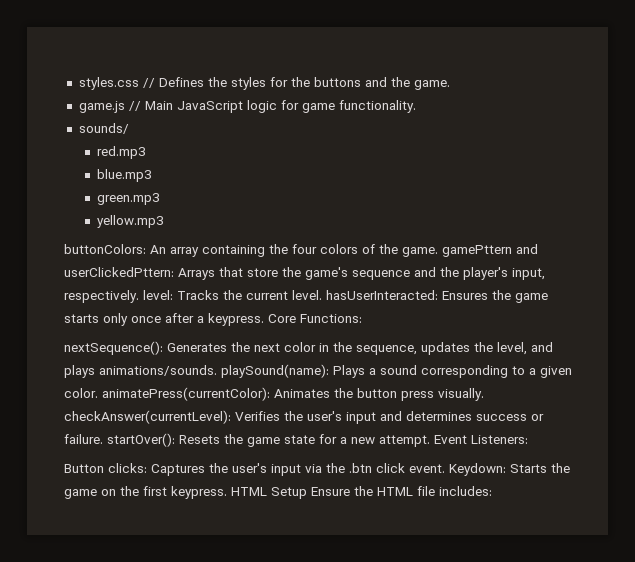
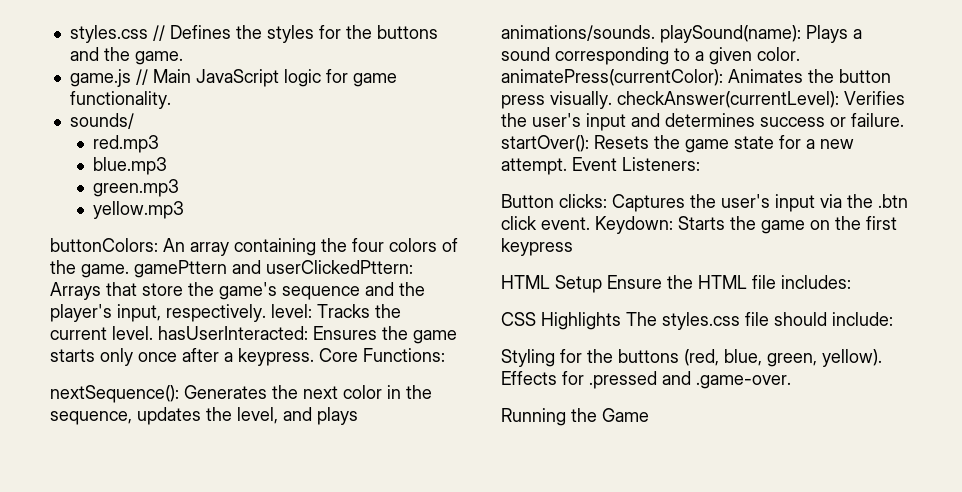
[171,486,227,499] keypress. -> [501,238,573,256] keypress //
(492, 491) none -> [501,312,893,330] [501,349,882,367] [501,371,791,389] [501,408,649,426] // CSS Highlights The styles.css file should include: // Styling for the buttons (red, blue, green, yellow). Effects for .pressed and .game-over. // Running the Game

